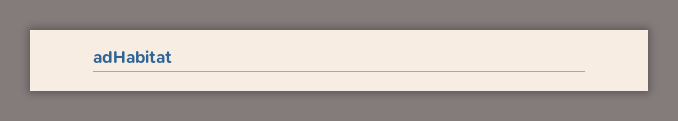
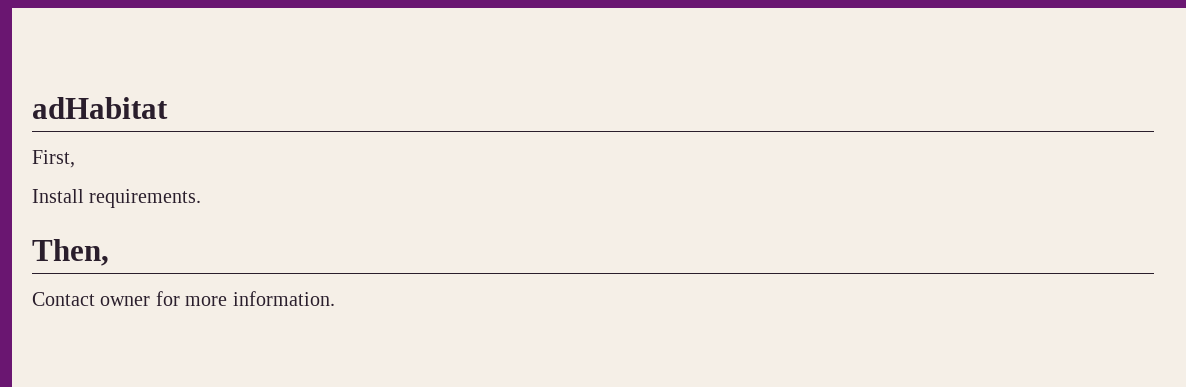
(172, 56) none -> [32,150,75,168] [32,189,202,208] [32,239,109,266] [32,291,335,306] // First, // Install requirements. // Then, // Contact owner for more information.

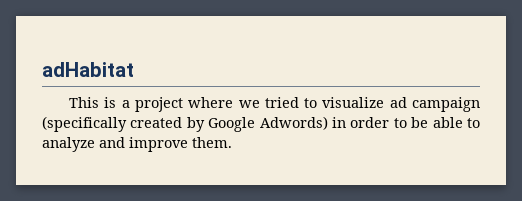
[32,150,75,168] [32,189,202,208] [32,239,109,266] [32,291,335,306] First, // Install requirements. // Then, // Contact owner for more information. -> [69,97,481,112] [42,116,480,132] [42,137,232,152] This is a project where we tried to visualize ad campaign (specifically created by Google Adwords) in order to be able to analyze and improve them.

